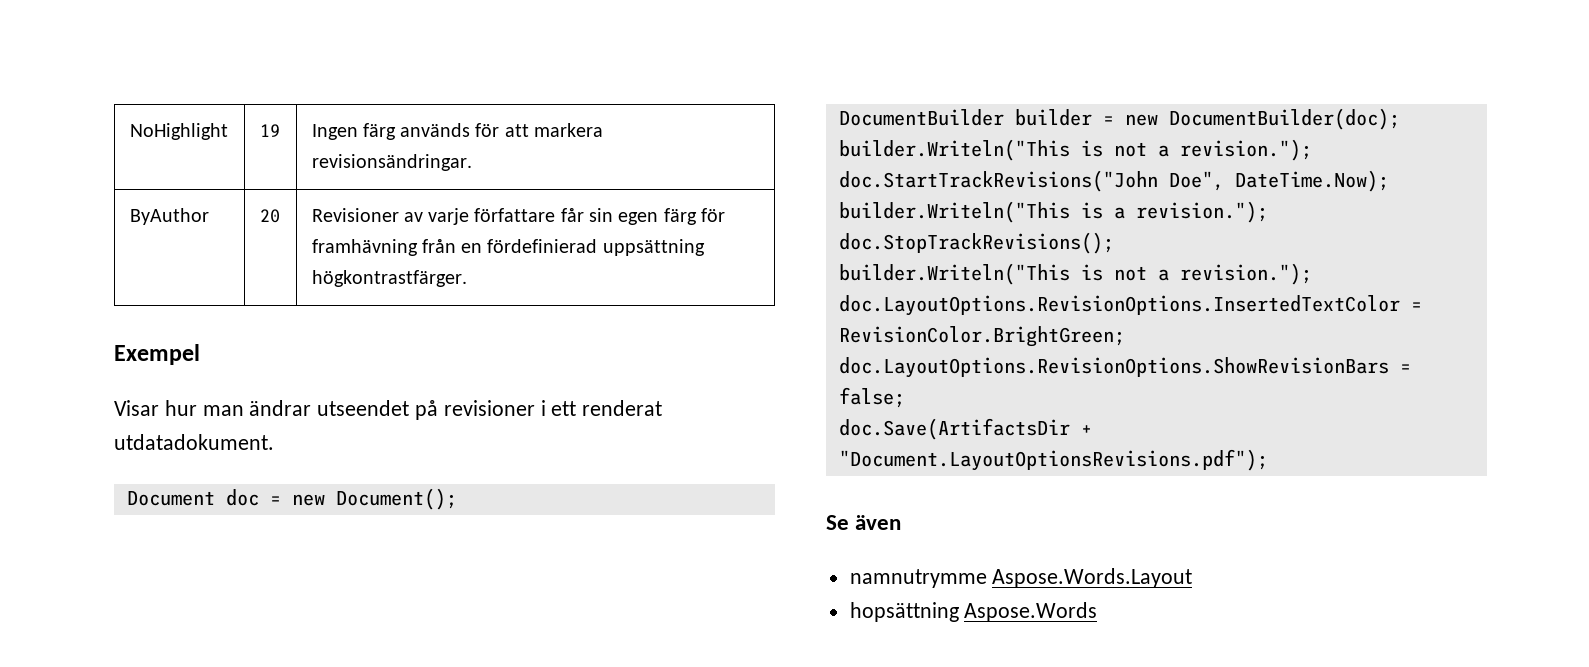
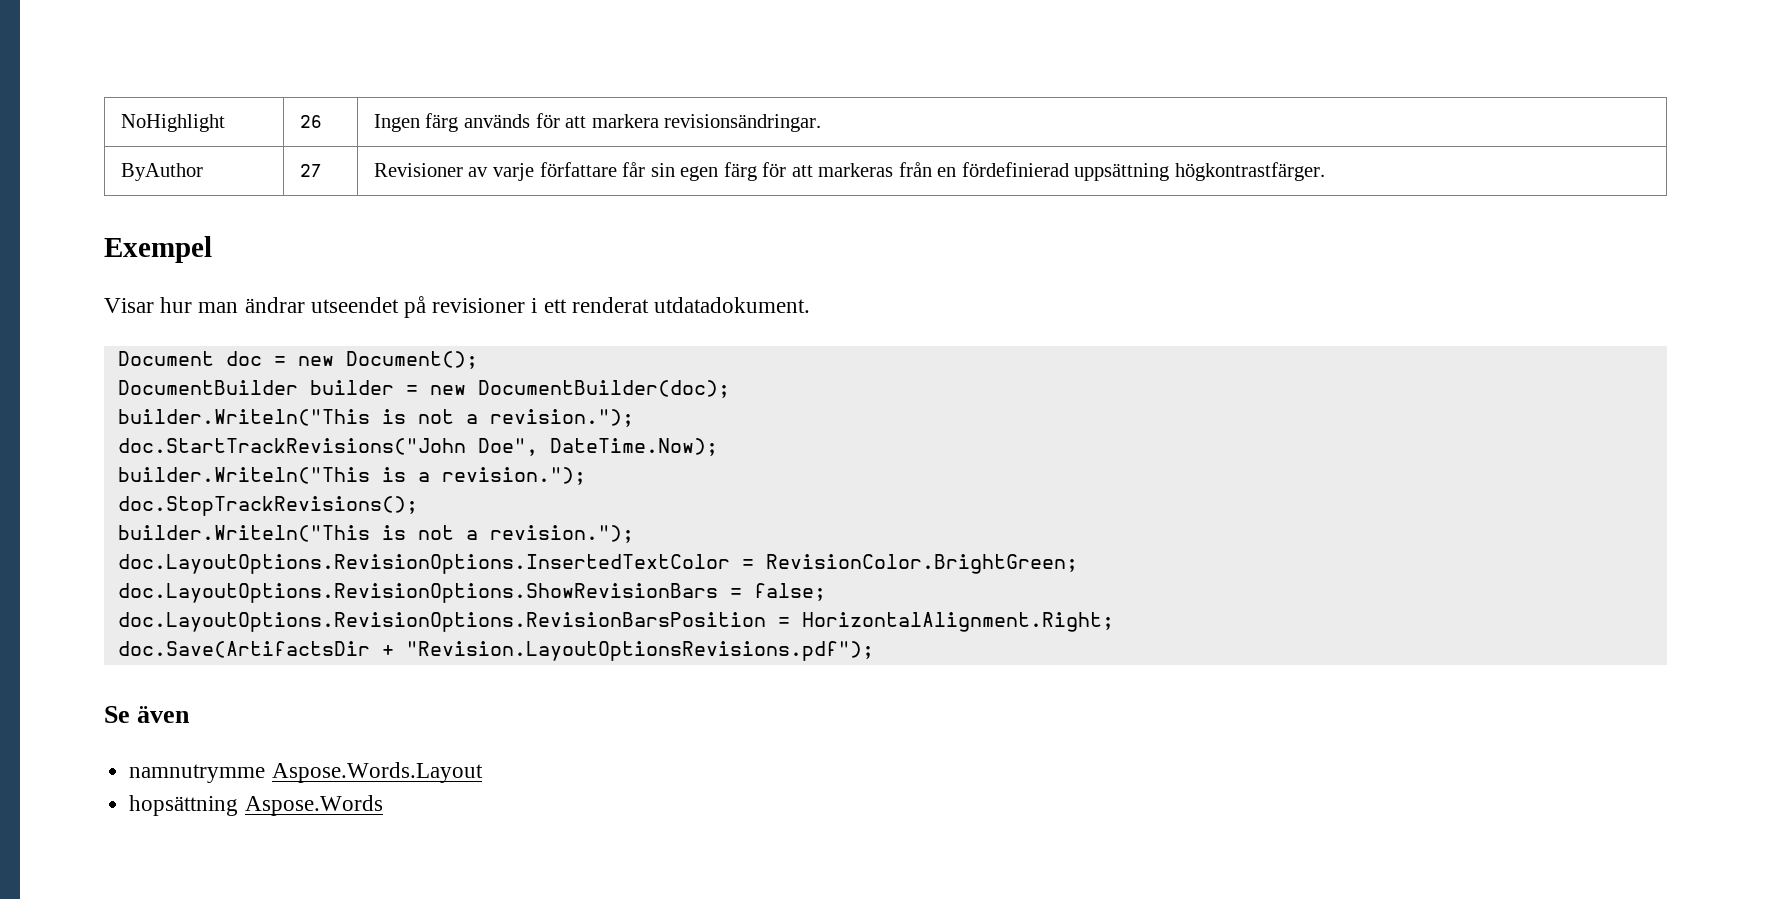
[259,124,280,137] 19 -> [299,115,322,128] 26
[259,209,280,223] 20 -> [299,164,322,177] 27
[311,239,418,256] framhävning -> [791,163,894,177] att markeras
(905, 397) none -> [117,612,1114,632] // doc.LayoutOptions.RevisionOptions.RevisionBarsPosition = HorizontalAlignment.Right;
[838,449,1268,471] "Document.LayoutOptionsRevisions.pdf"); -> [405,641,874,661] "Revision.LayoutOptionsRevisions.pdf");

